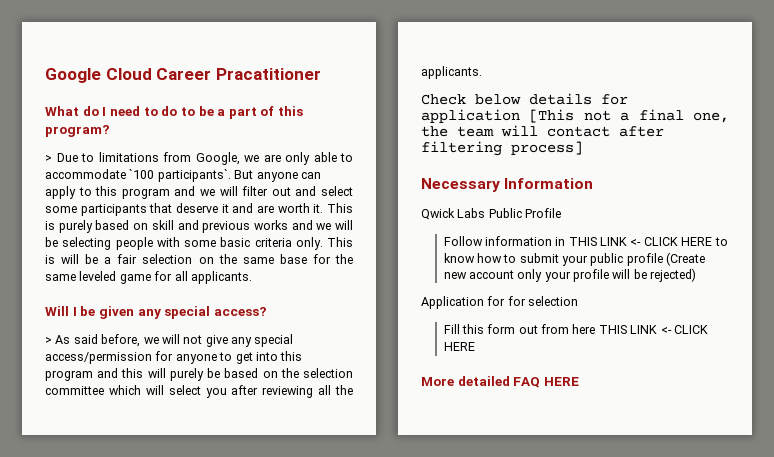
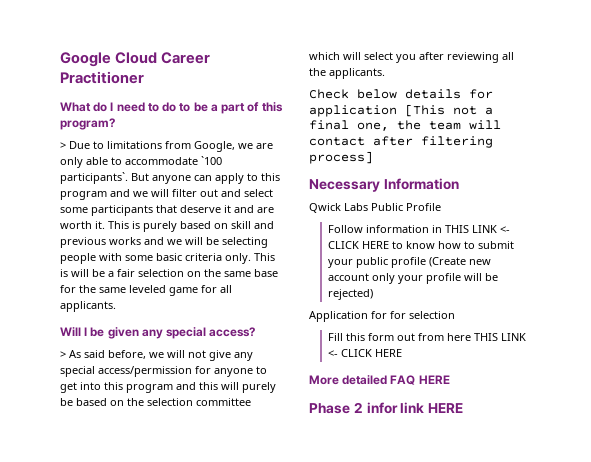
[215,68,321,80] Pracatitioner -> [60,71,144,84] Practitioner
(579, 381) none -> [309,402,464,414] // Phase 2 infor link HERE

